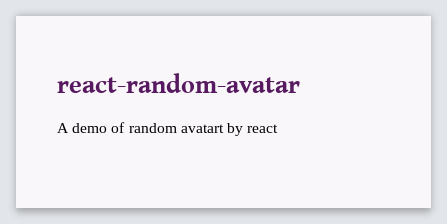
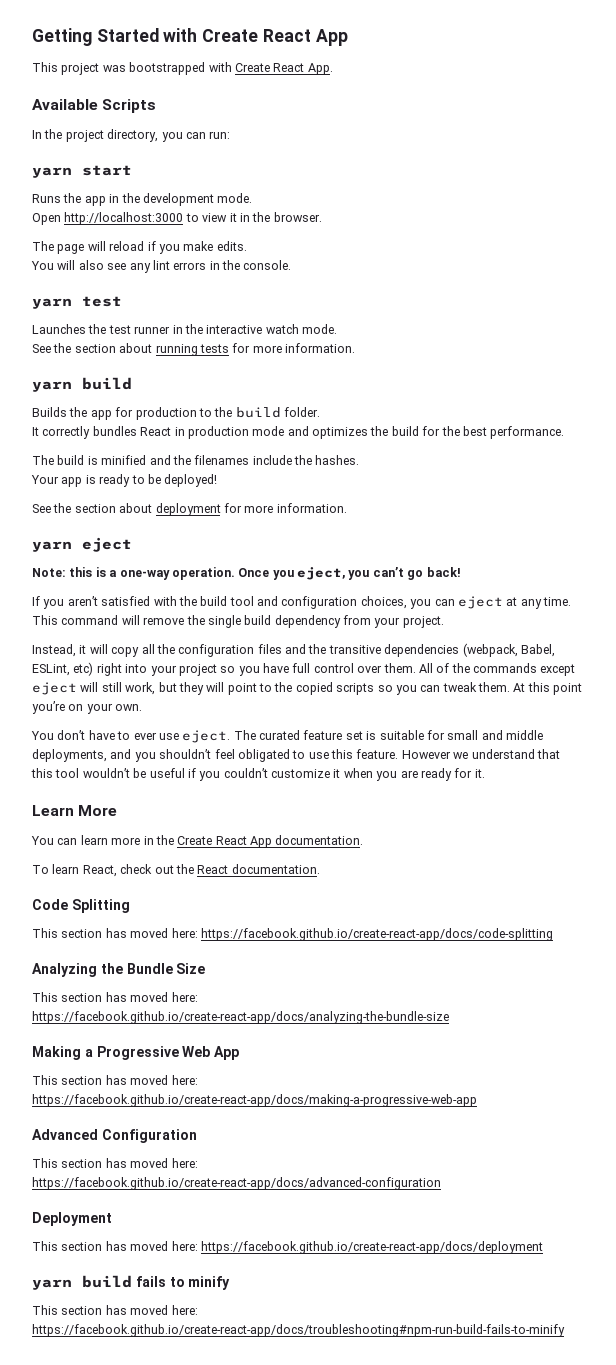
[57,73,300,93] [57,122,279,136] react-random-avatar // A demo of random avatart by react -> [32,28,348,46] [32,62,333,75] [32,99,157,113] [32,129,231,142] [32,165,132,178] [32,193,253,206] [32,212,322,225] [32,241,247,254] [31,260,292,273] [32,296,122,309] [32,324,337,334] [32,343,355,356] [32,377,132,392] [32,407,320,420] [32,426,565,439] [32,455,360,465] [31,474,218,487] [32,503,347,516] [32,537,132,552] [32,567,461,580] [32,596,571,609] [32,615,444,628] [32,643,555,657] [32,662,576,676] [32,682,583,695] [32,701,143,714] [31,730,543,743] [32,749,560,762] [31,768,485,781] [32,805,118,816] [31,835,364,848] [32,864,320,877] [32,899,130,913] [32,928,553,941] [32,963,206,977] [32,992,198,1002] [32,1011,449,1024] [32,1046,240,1060] [32,1075,198,1085] [32,1094,477,1107] [32,1129,197,1143] [32,1158,198,1168] [32,1177,441,1190] [32,1212,112,1226] [32,1241,543,1254] [32,1275,231,1290] [32,1305,198,1315] [32,1324,565,1337] Getting Started with Create React App // This project was bootstrapped with Create React App. // Available Scripts // In the project directory, you can run: // yarn start // Runs the app in the development mode. // Open http://localhost:3000 to view it in the browser. // The page will reload if you make edits. // You will also see any lint errors in the console. // yarn test // Launches the test runner in the interactive watch mode. // See the section about running tests for more information. // yarn build // Builds the app for production to the build folder. // It correctly bundles React in production mode and optimizes the build for the best performance. // The build is minified and the filenames include the hashes. // Your app is ready to be deployed! // See the section about deployment for more information. // yarn eject // Note: this is a one-way operation. Once you eject, you can’t go back! // If you aren’t satisfied with the build tool and configuration choices, you can eject at any time. This command will remove the single build dependency from your project. // Instead, it will copy all the configuration files and the transitive dependencies (webpack, Babel, ESLint, etc) right into your project so you have full control over them. All of the commands except eject will still work, but they will point to the copied scripts so you can tweak them. At this point you’re on your own. // You don’t have to ever use eject. The curated feature set is suitable for small and middle deployments, and you shouldn’t feel obligated to use this feature. However we understand that this tool wouldn’t be useful if you couldn’t customize it when you are ready for it. // Learn More // You can learn more in the Create React App documentation. // To learn React, check out the React documentation. // Code Splitting // This section has moved here: https://facebook.github.io/create-react-app/docs/code-splitting // Analyzing the Bundle Size // This section has moved here: https://facebook.github.io/create-react-app/docs/analyzing-the-bundle-size // Making a Progressive Web App // This section has moved here: https://facebook.github.io/create-react-app/docs/making-a-progressive-web-app // Advanced Configuration // This section has moved here: https://facebook.github.io/create-react-app/docs/advanced-configuration // Deployment // This section has moved here: https://facebook.github.io/create-react-app/docs/deployment // yarn build fails to minify // This section has moved here: https://facebook.github.io/create-react-app/docs/troubleshooting#npm-run-build-fails-to-minify

